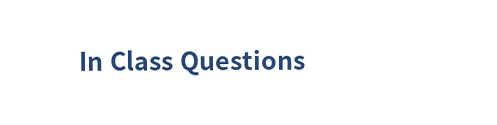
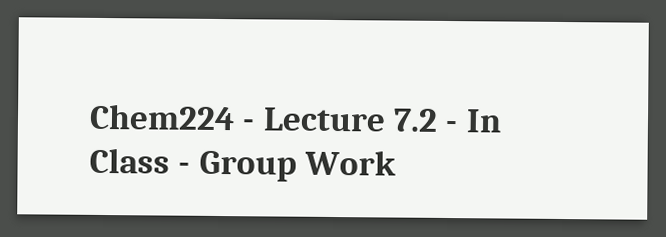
[78,49,306,76] In Class Questions -> [89,103,502,133] [89,147,396,182] Chem224 - Lecture 7.2 - In Class - Group Work

